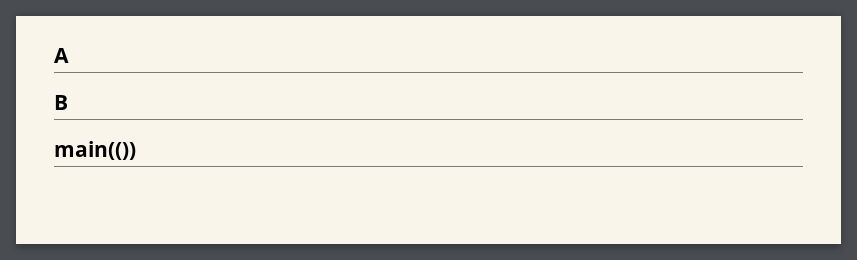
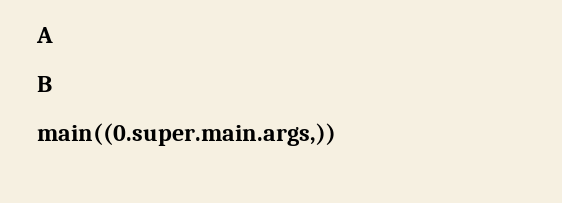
[54,141,136,160] main(()) -> [37,123,336,146] main((0.super.main.args,))

